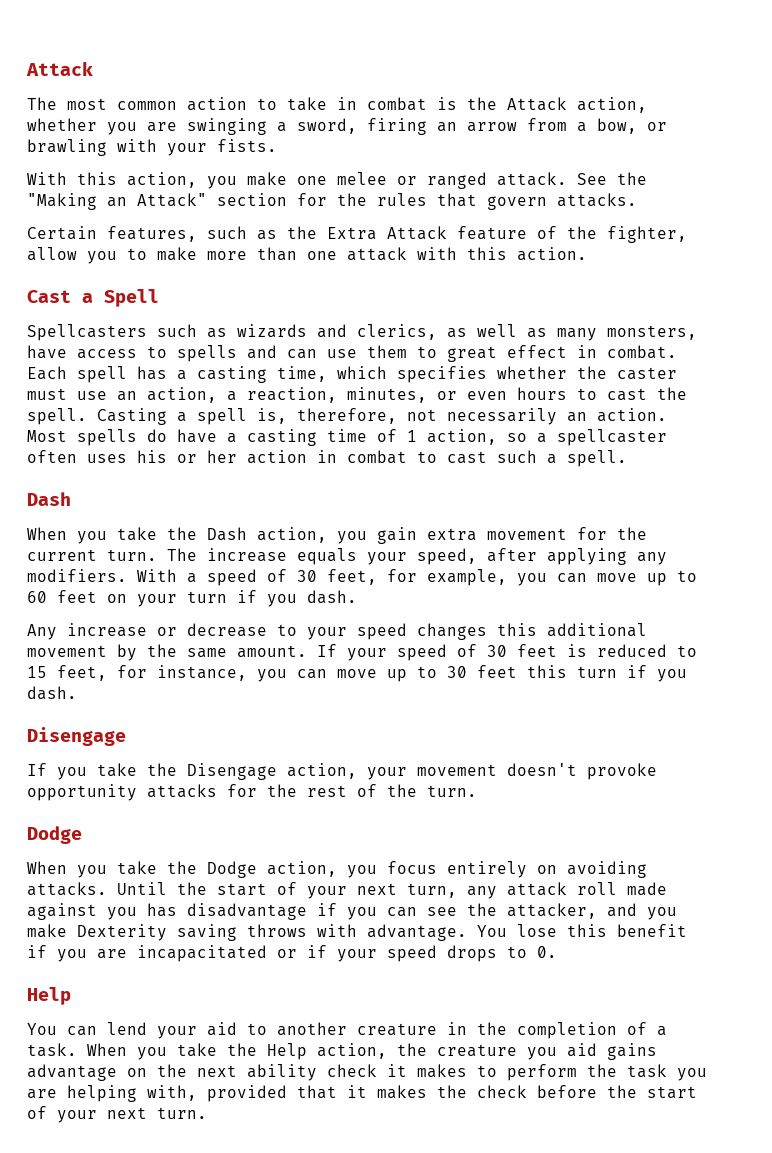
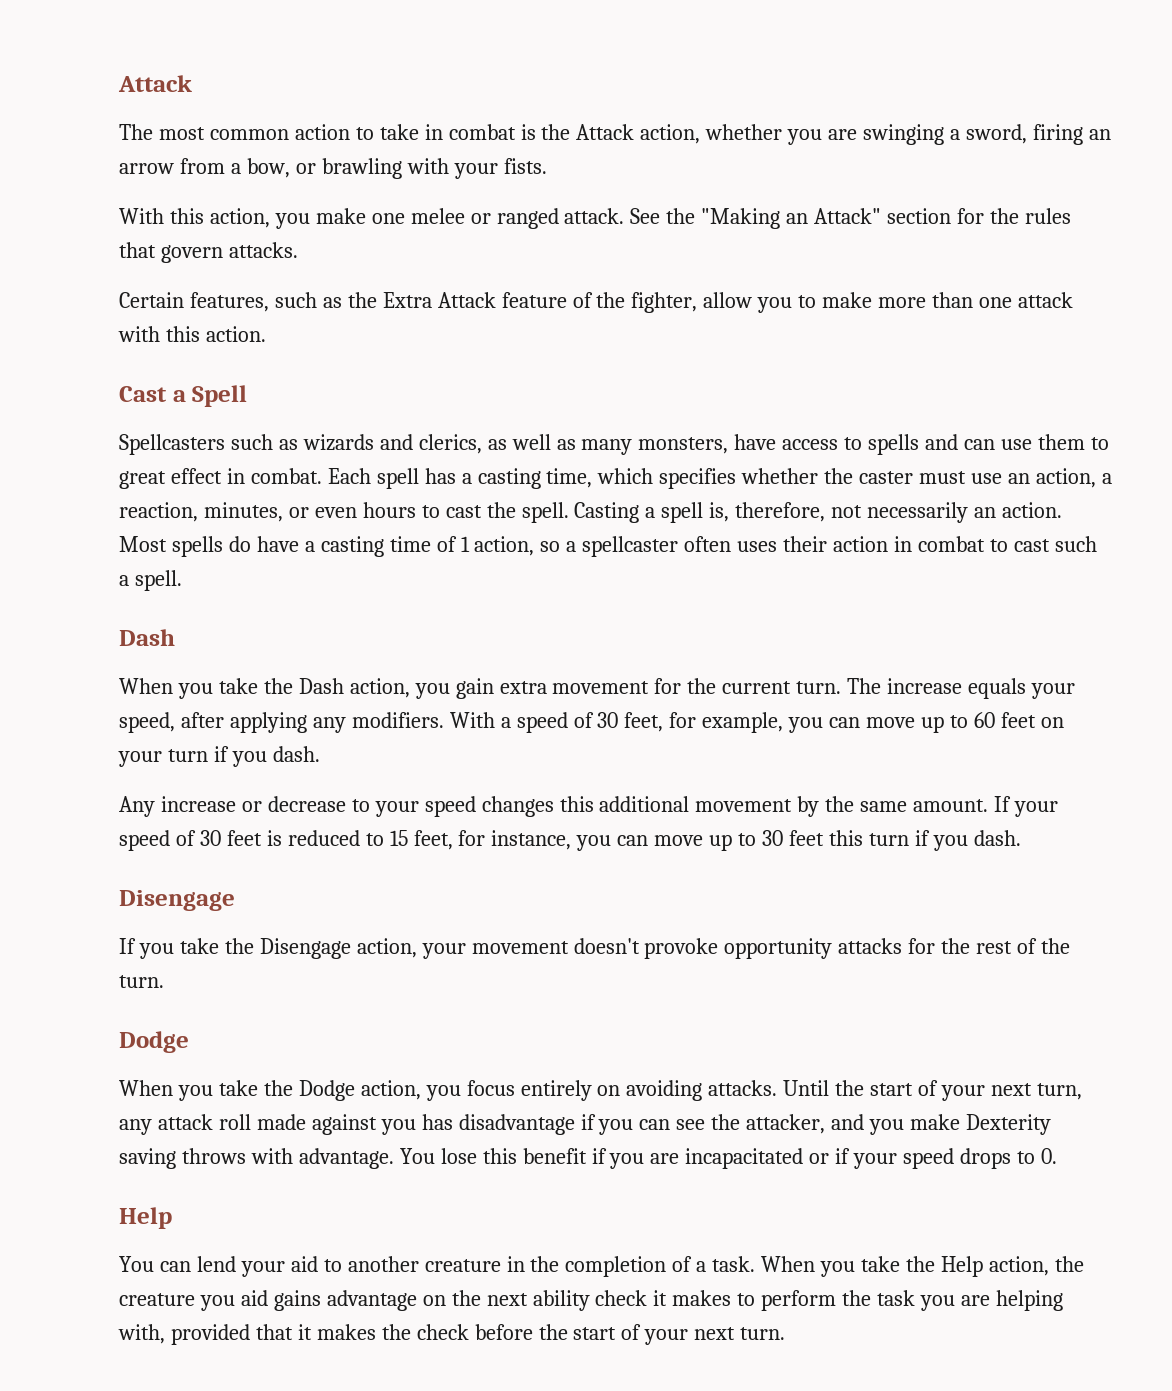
[137,450,237,463] his or her -> [783,536,828,552] their

